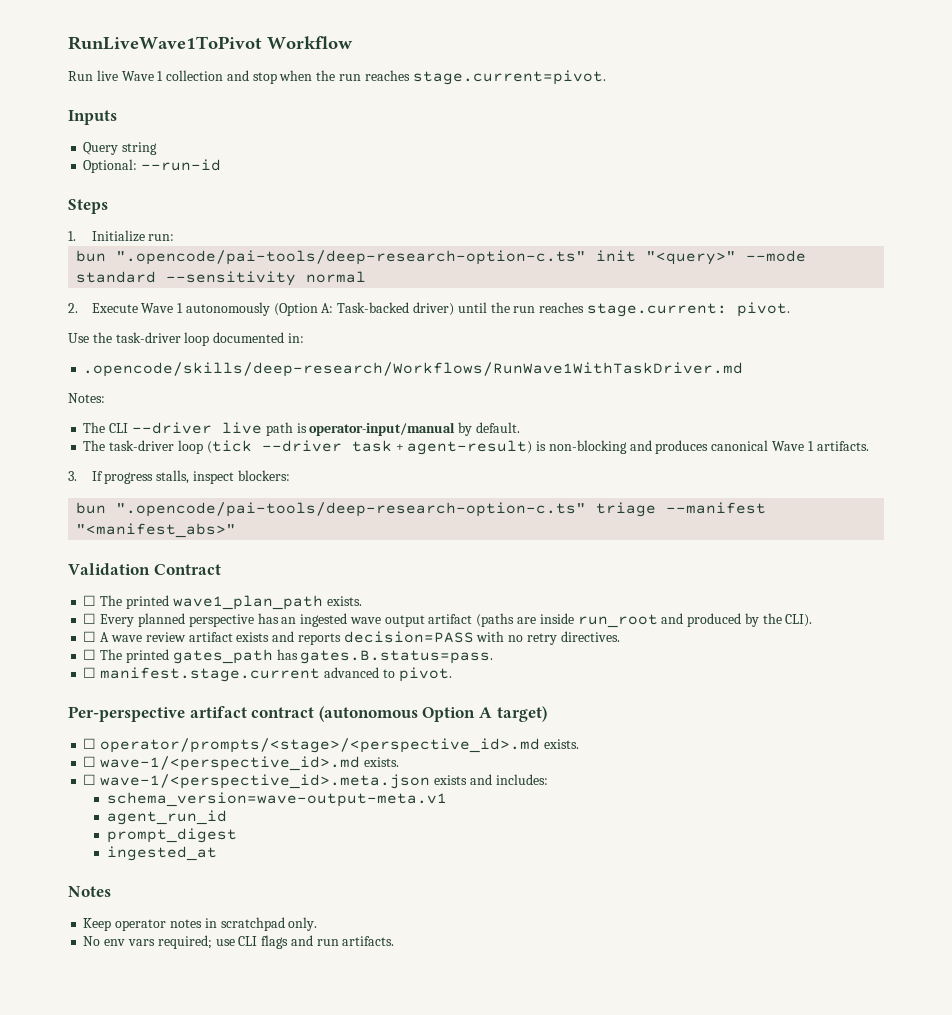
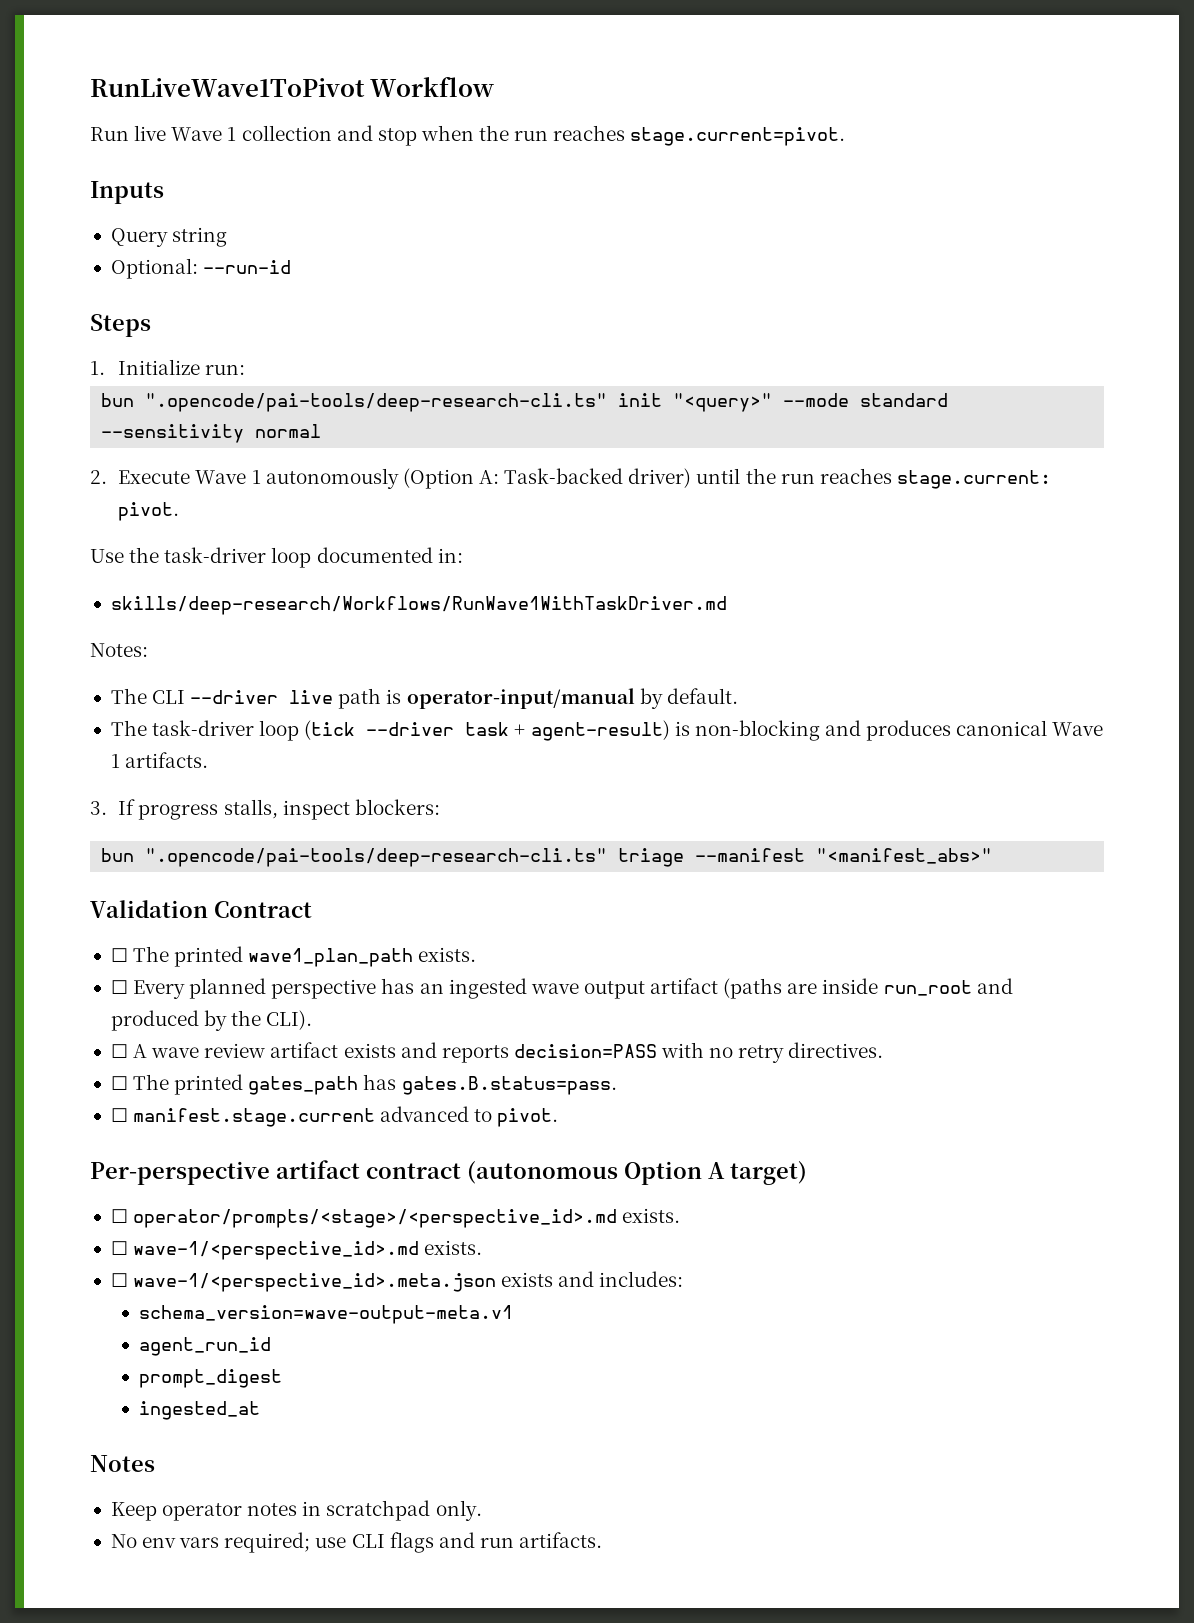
[116,250,587,265] ".opencode/pai-tools/deep-research-option-c.ts" -> [145,393,608,412] ".opencode/pai-tools/deep-research-cli.ts"
[83,362,744,377] .opencode/skills/deep-research/Workflows/RunWave1WithTaskDriver.md -> [110,596,727,615] skills/deep-research/Workflows/RunWave1WithTaskDriver.md
[116,502,587,517] ".opencode/pai-tools/deep-research-option-c.ts" -> [145,848,608,867] ".opencode/pai-tools/deep-research-cli.ts"

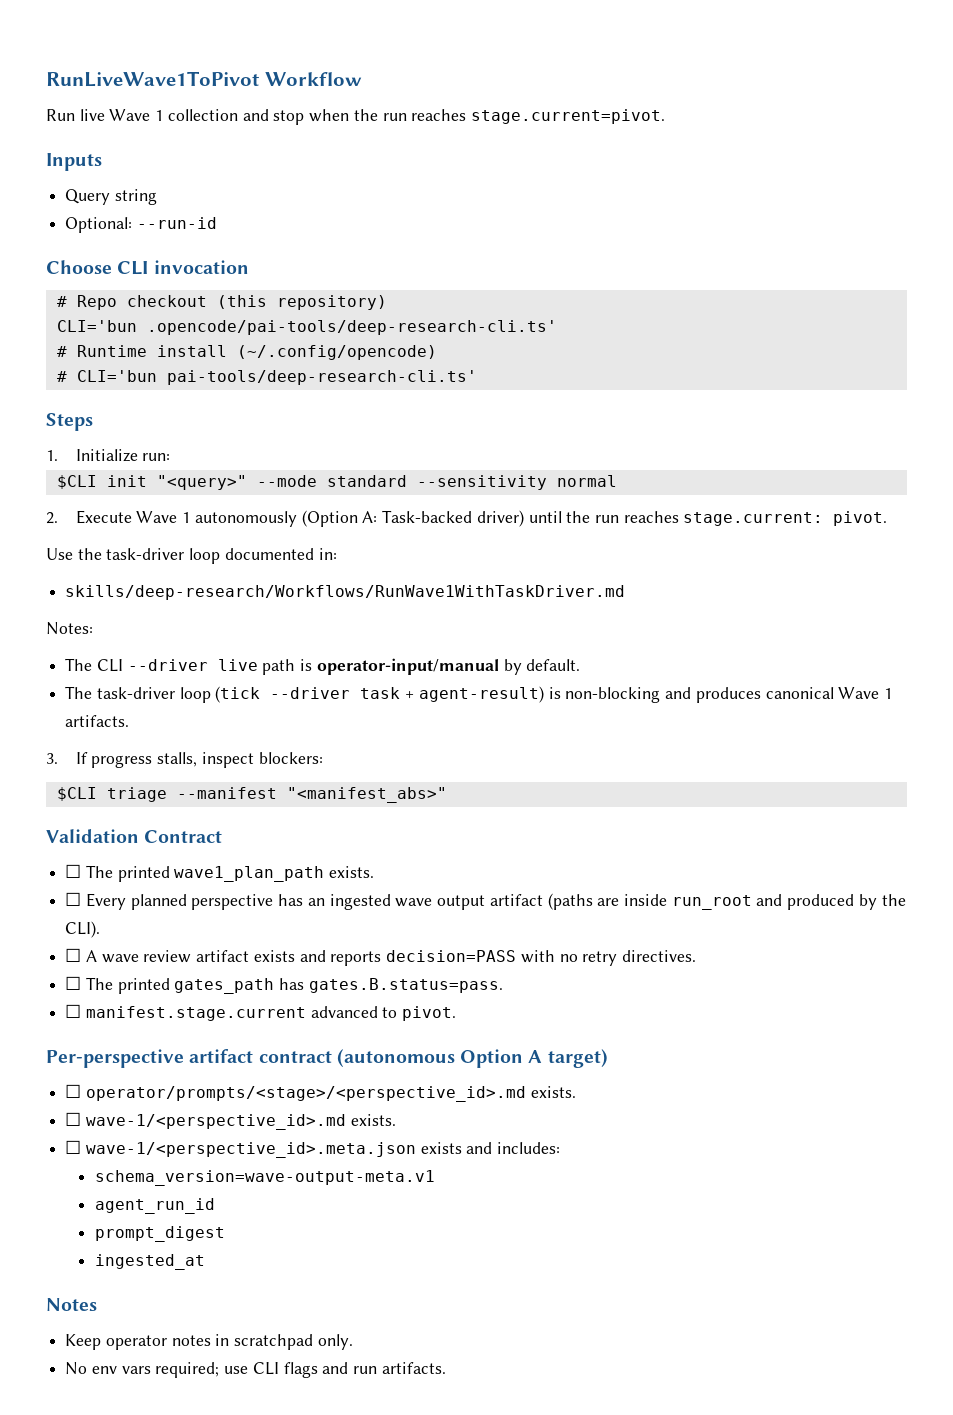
(292, 267) none -> [46,260,249,275] [56,295,387,310] [56,320,557,335] [56,345,437,360] [56,370,477,385] // Choose CLI invocation // # Repo checkout (this repository) // CLI='bun .opencode/pai-tools/deep-research-cli.ts' // # Runtime install (~/.config/opencode) // # CLI='bun pai-tools/deep-research-cli.ts'
[101,393,608,412] bun ".opencode/pai-tools/deep-research-cli.ts" -> [56,475,97,489] $CLI
[101,848,608,867] bun ".opencode/pai-tools/deep-research-cli.ts" -> [56,787,97,801] $CLI

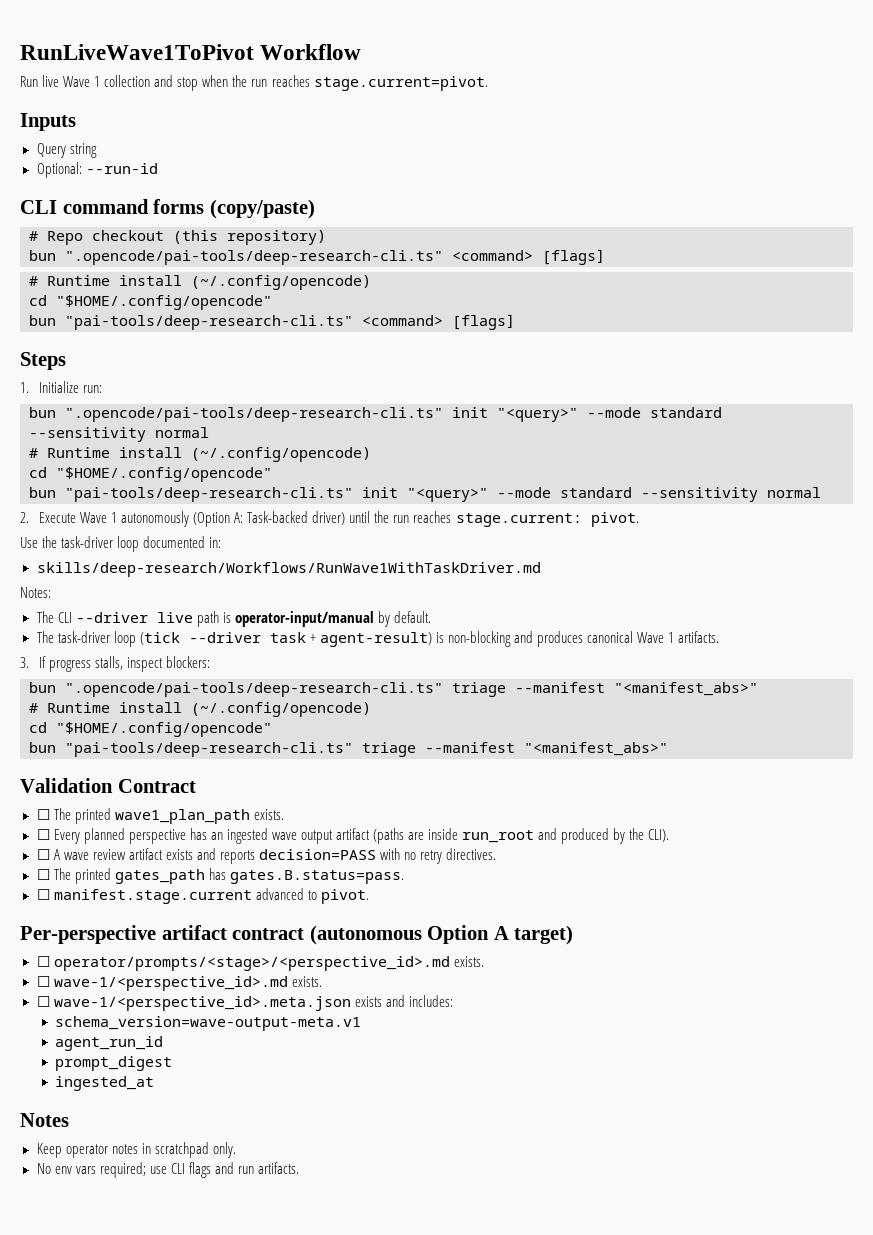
[46,260,249,275] Choose CLI invocation -> [20,199,315,219] CLI command forms (copy/paste)
[56,320,557,335] [56,345,437,360] [56,370,477,385] [46,413,93,431] [46,449,171,462] [56,475,97,489] CLI='bun .opencode/pai-tools/deep-research-cli.ts' // # Runtime install (~/.config/opencode) // # CLI='bun pai-tools/deep-research-cli.ts' // Steps // 1. Initialize run: // $CLI -> [29,249,605,265] [29,275,371,290] [29,295,272,310] [29,314,515,330] [20,352,66,370] [20,381,102,393] [29,407,722,422] [29,427,209,442] [29,447,371,462] [29,467,272,482] [29,487,353,502] bun ".opencode/pai-tools/deep-research-cli.ts" <command> [flags] // # Runtime install (~/.config/opencode) // cd "$HOME/.config/opencode" // bun "pai-tools/deep-research-cli.ts" <command> [flags] // Steps // 1. Initialize run: // bun ".opencode/pai-tools/deep-research-cli.ts" init "<query>" --mode standard --sensitivity normal // # Runtime install (~/.config/opencode) // cd "$HOME/.config/opencode" // bun "pai-tools/deep-research-cli.ts"
[56,787,97,801] $CLI -> [29,682,758,697] [29,702,371,717] [29,722,272,737] [29,742,353,757] bun ".opencode/pai-tools/deep-research-cli.ts" triage --manifest "<manifest_abs>" // # Runtime install (~/.config/opencode) // cd "$HOME/.config/opencode" // bun "pai-tools/deep-research-cli.ts"

